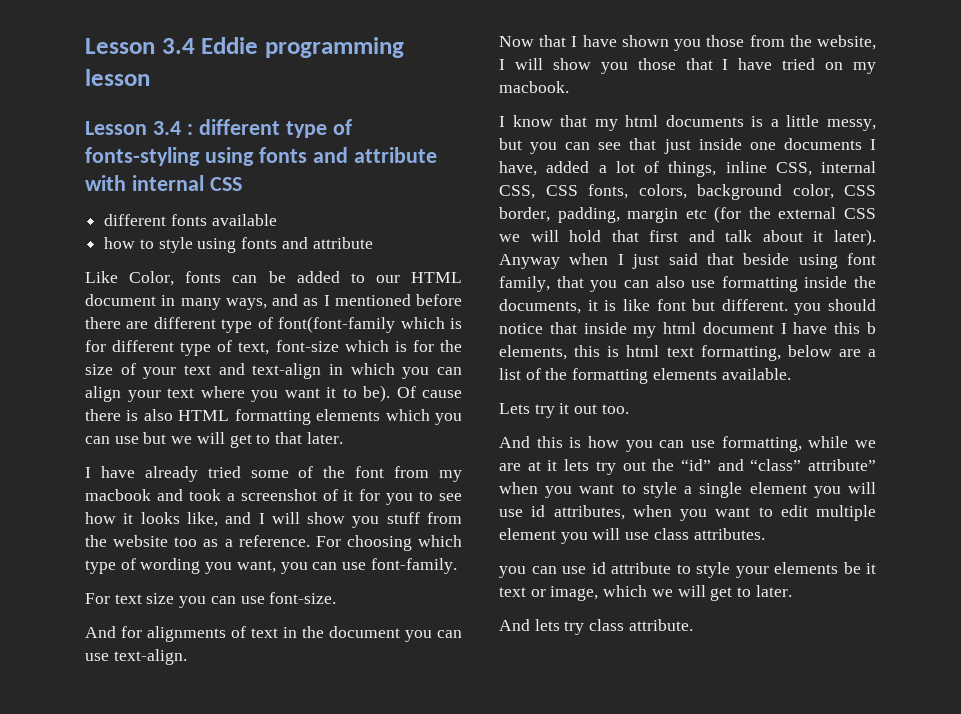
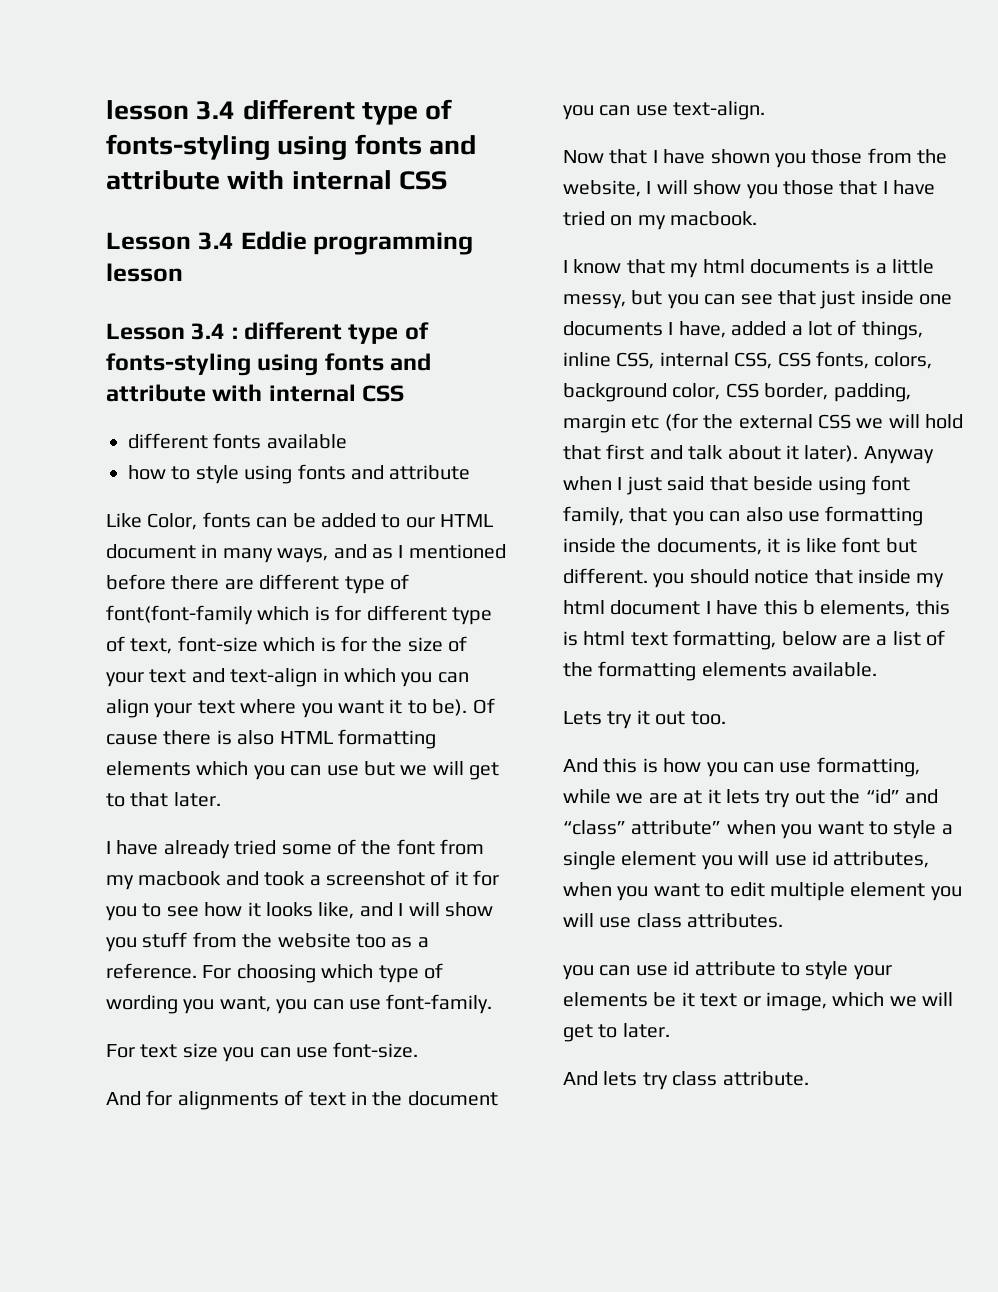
(85, 46) none -> [106,99,453,125] [106,134,476,160] [106,170,447,190] lesson 3.4 different type of fonts-styling using fonts and attribute with internal CSS //

